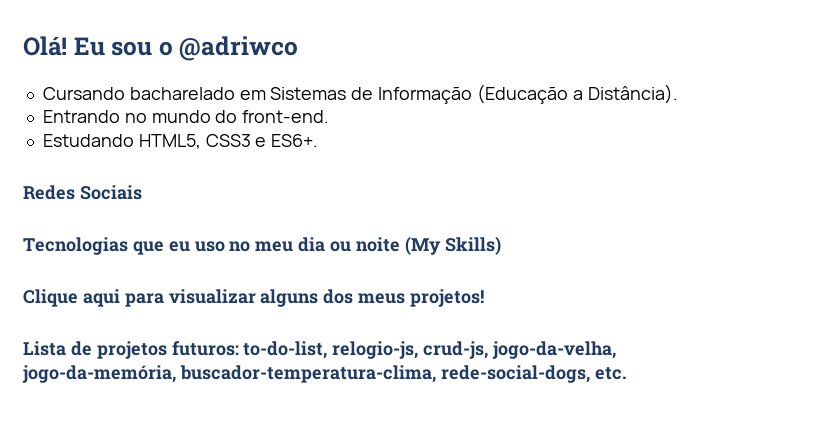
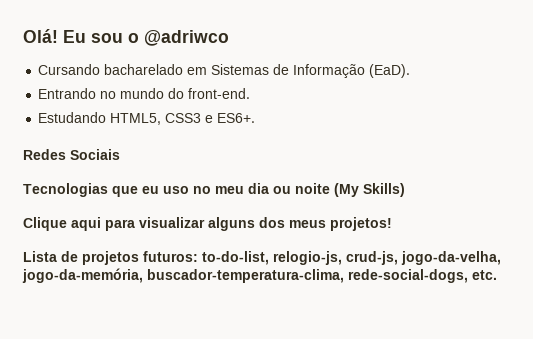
[476,84,678,104] (Educação a Distância). -> [369,64,411,78] (EaD).

